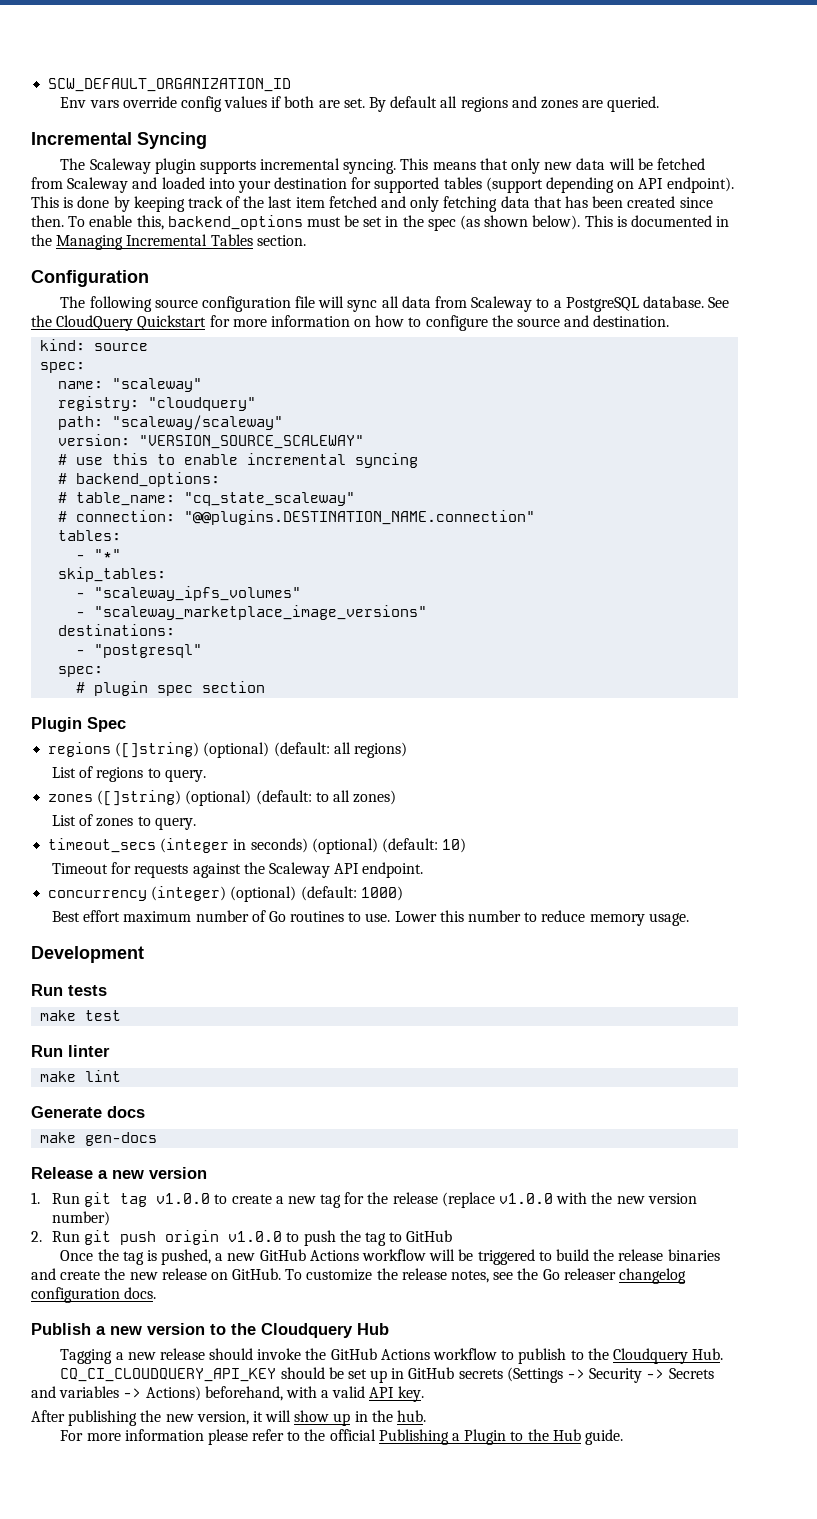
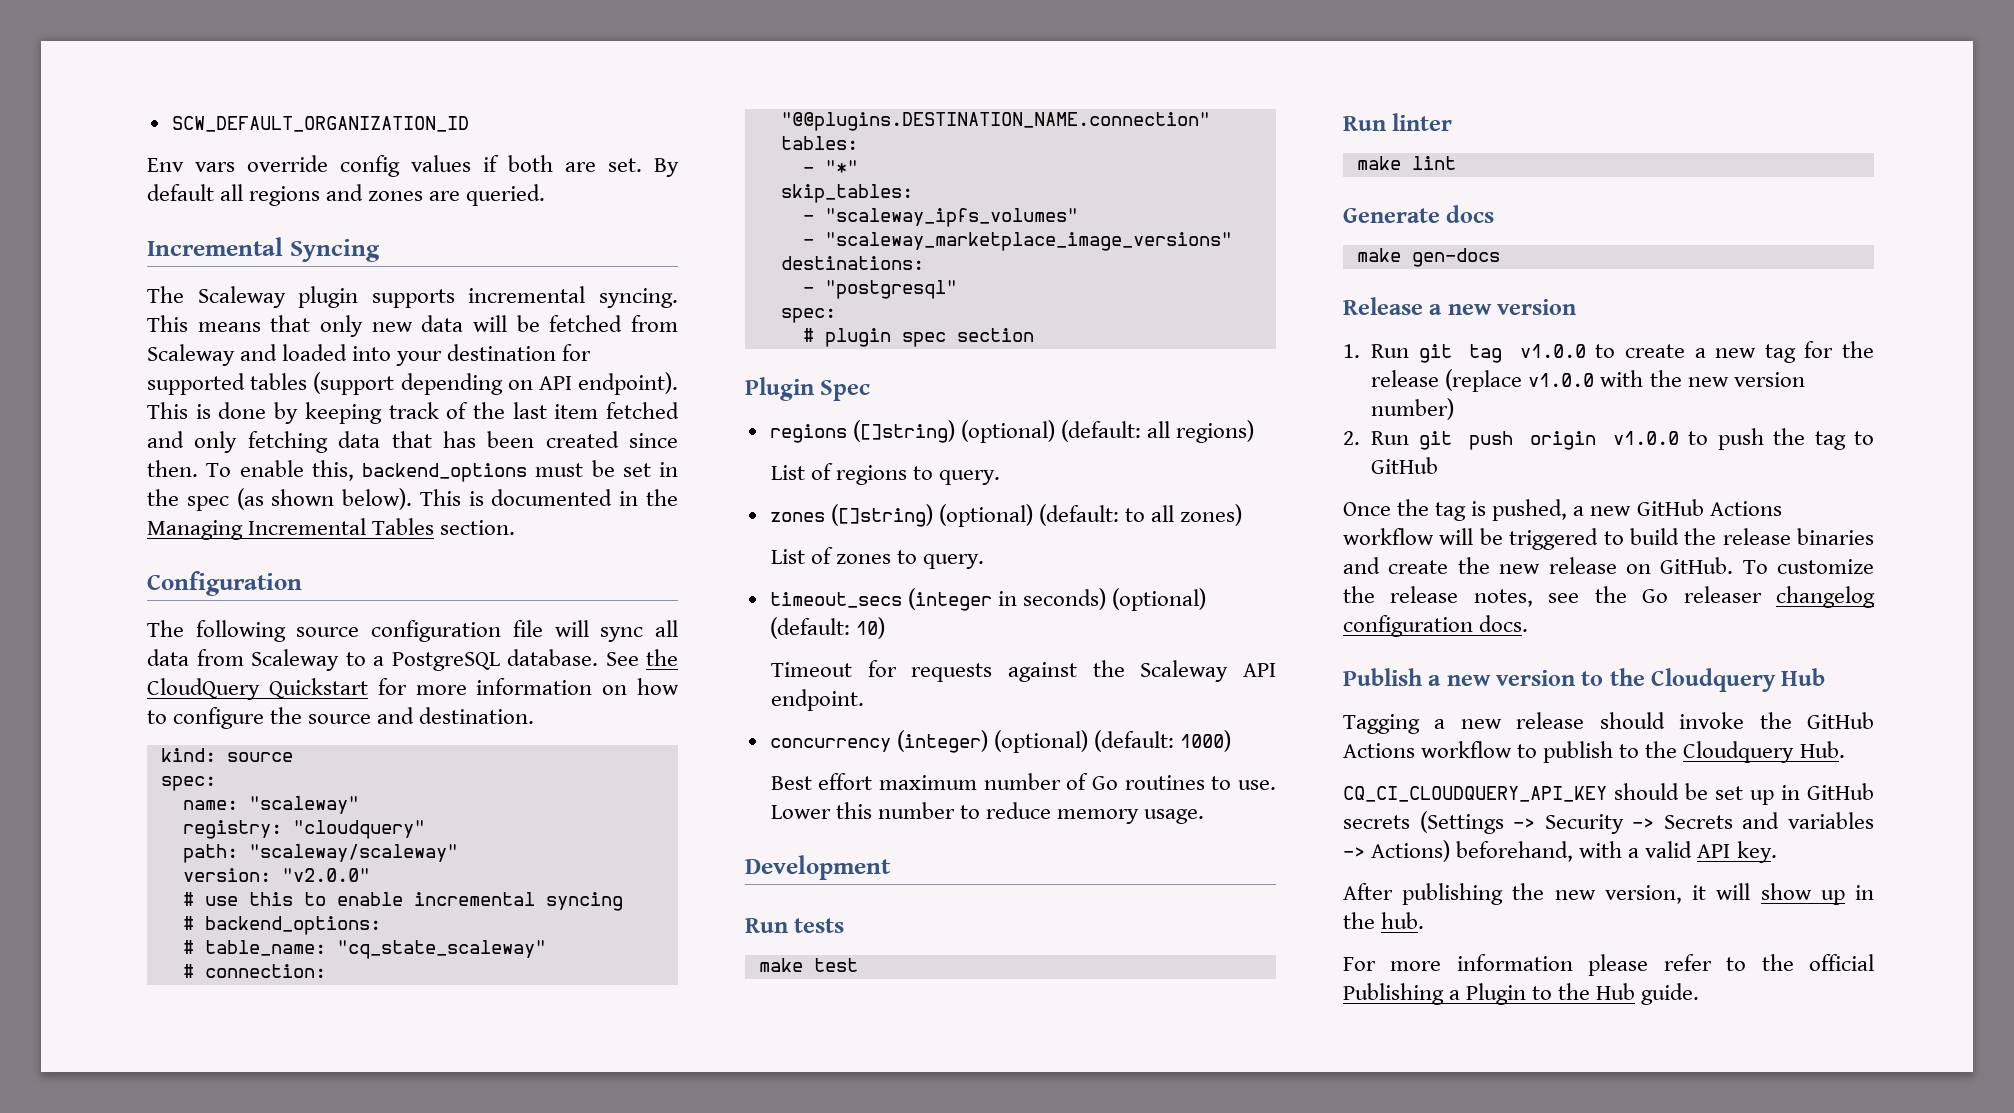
[139,435,365,449] "VERSION_SOURCE_SCALEWAY" -> [281,868,370,882] "v2.0.0"

